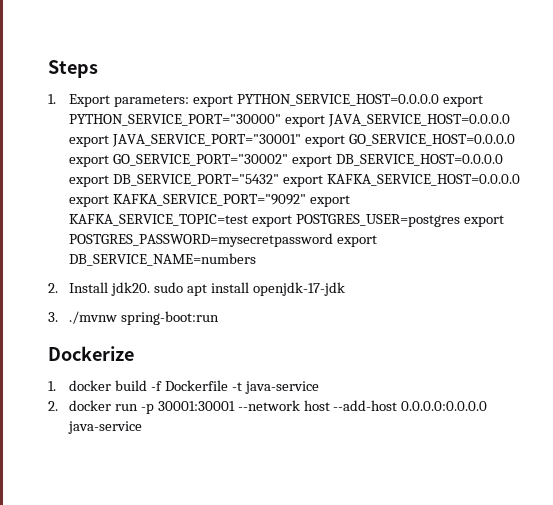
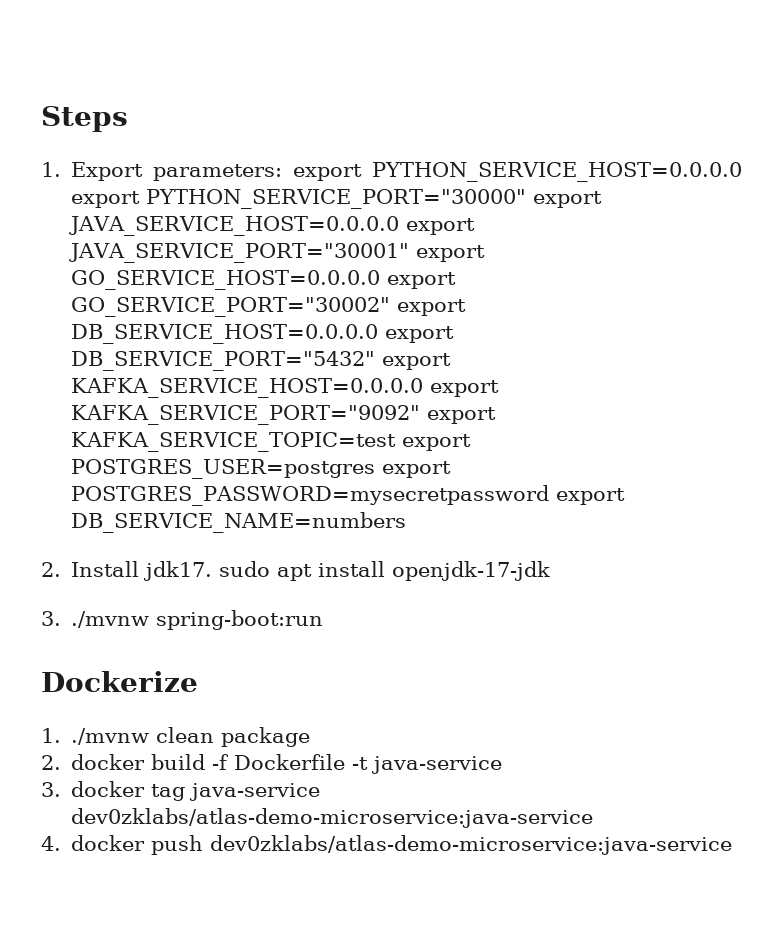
[110,282,150,296] jdk20. -> [143,561,213,581] jdk17.
(56, 386) none -> [71,727,311,747] [41,755,61,770] ./mvnw clean package // 2.
[48,400,488,414] [67,421,142,434] 2. docker run -p 30001:30001 --network host --add-host 0.0.0.0:0.0.0.0 java-service -> [41,781,321,801] [71,808,594,828] [41,835,733,855] 3. docker tag java-service dev0zklabs/atlas-demo-microservice:java-service // 4. docker push dev0zklabs/atlas-demo-microservice:java-service

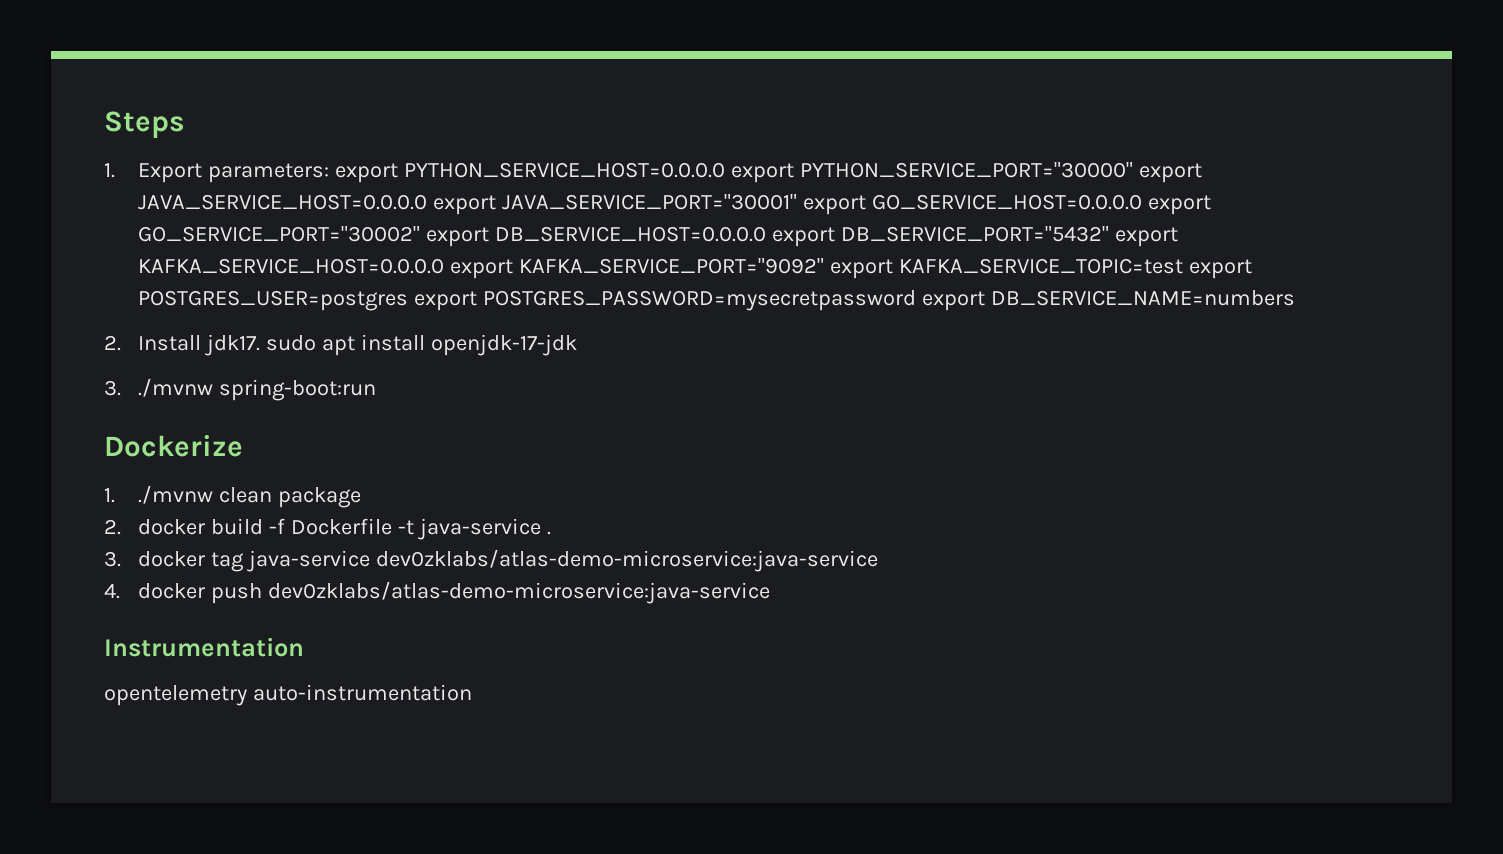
(503, 765) none -> [546,531,551,535] .
(733, 845) none -> [104,637,304,657] [104,684,472,706] // Instrumentation // opentelemetry auto-instrumentation

